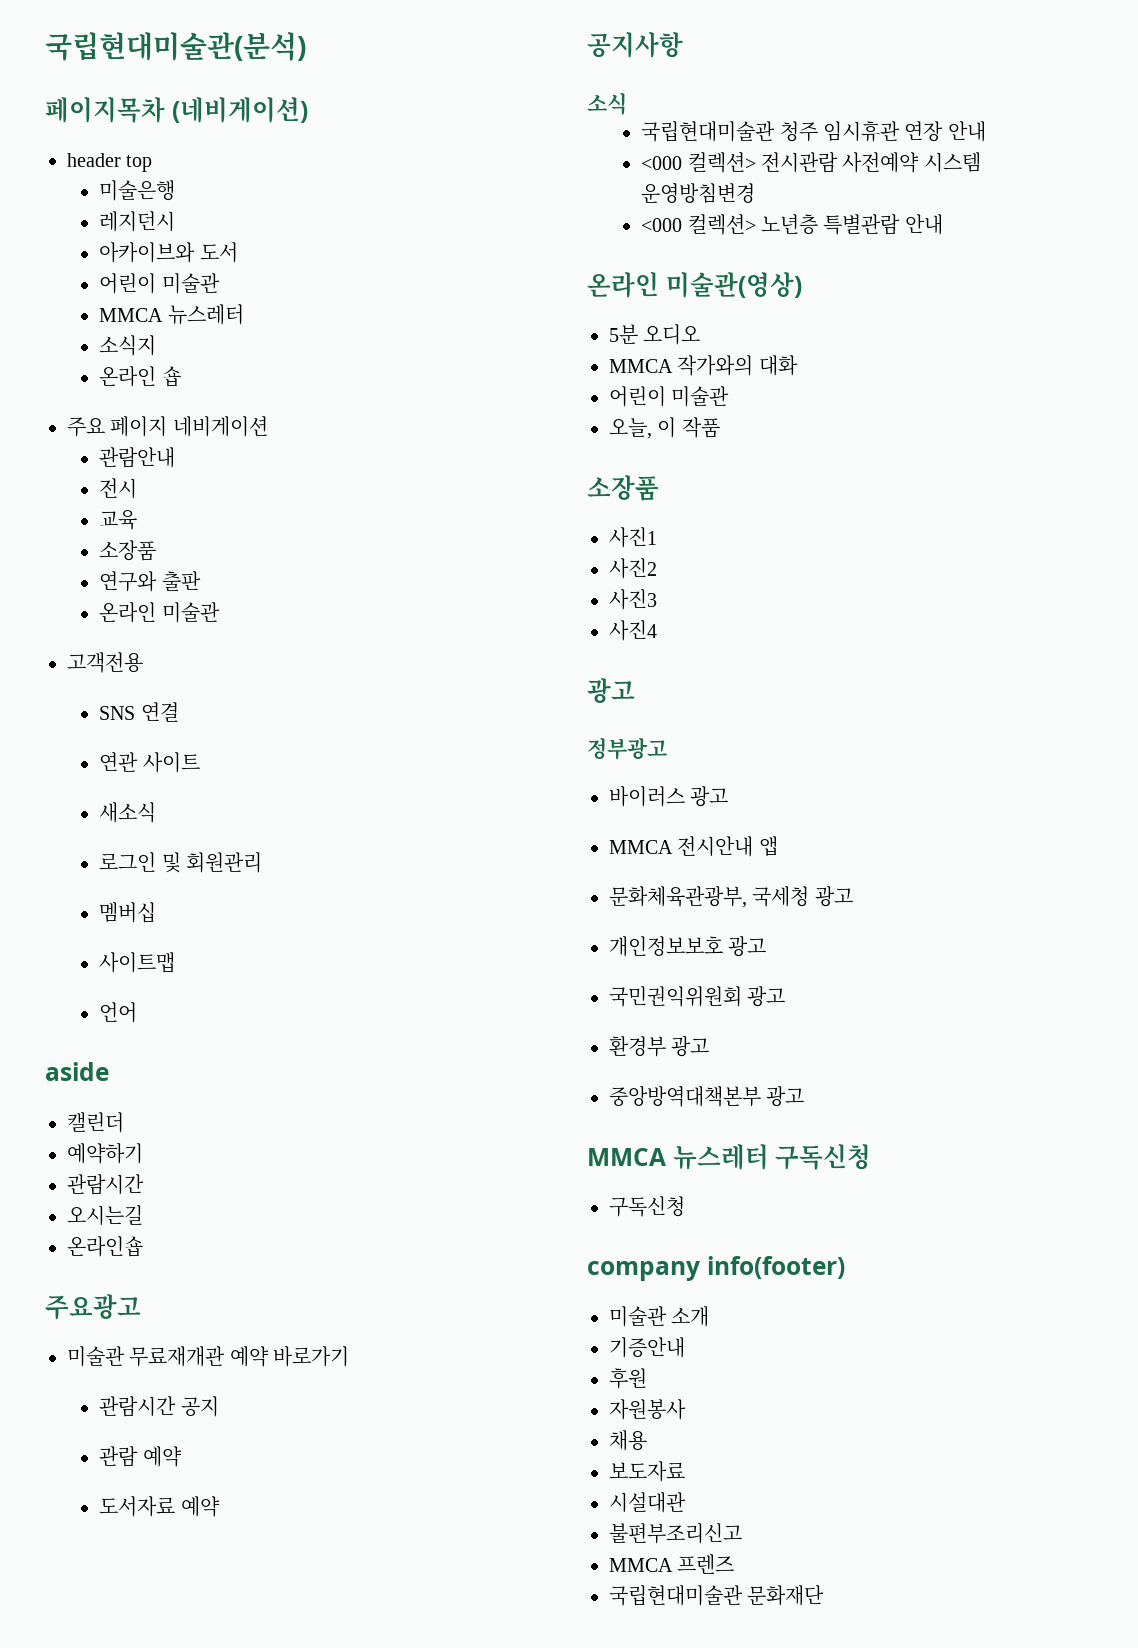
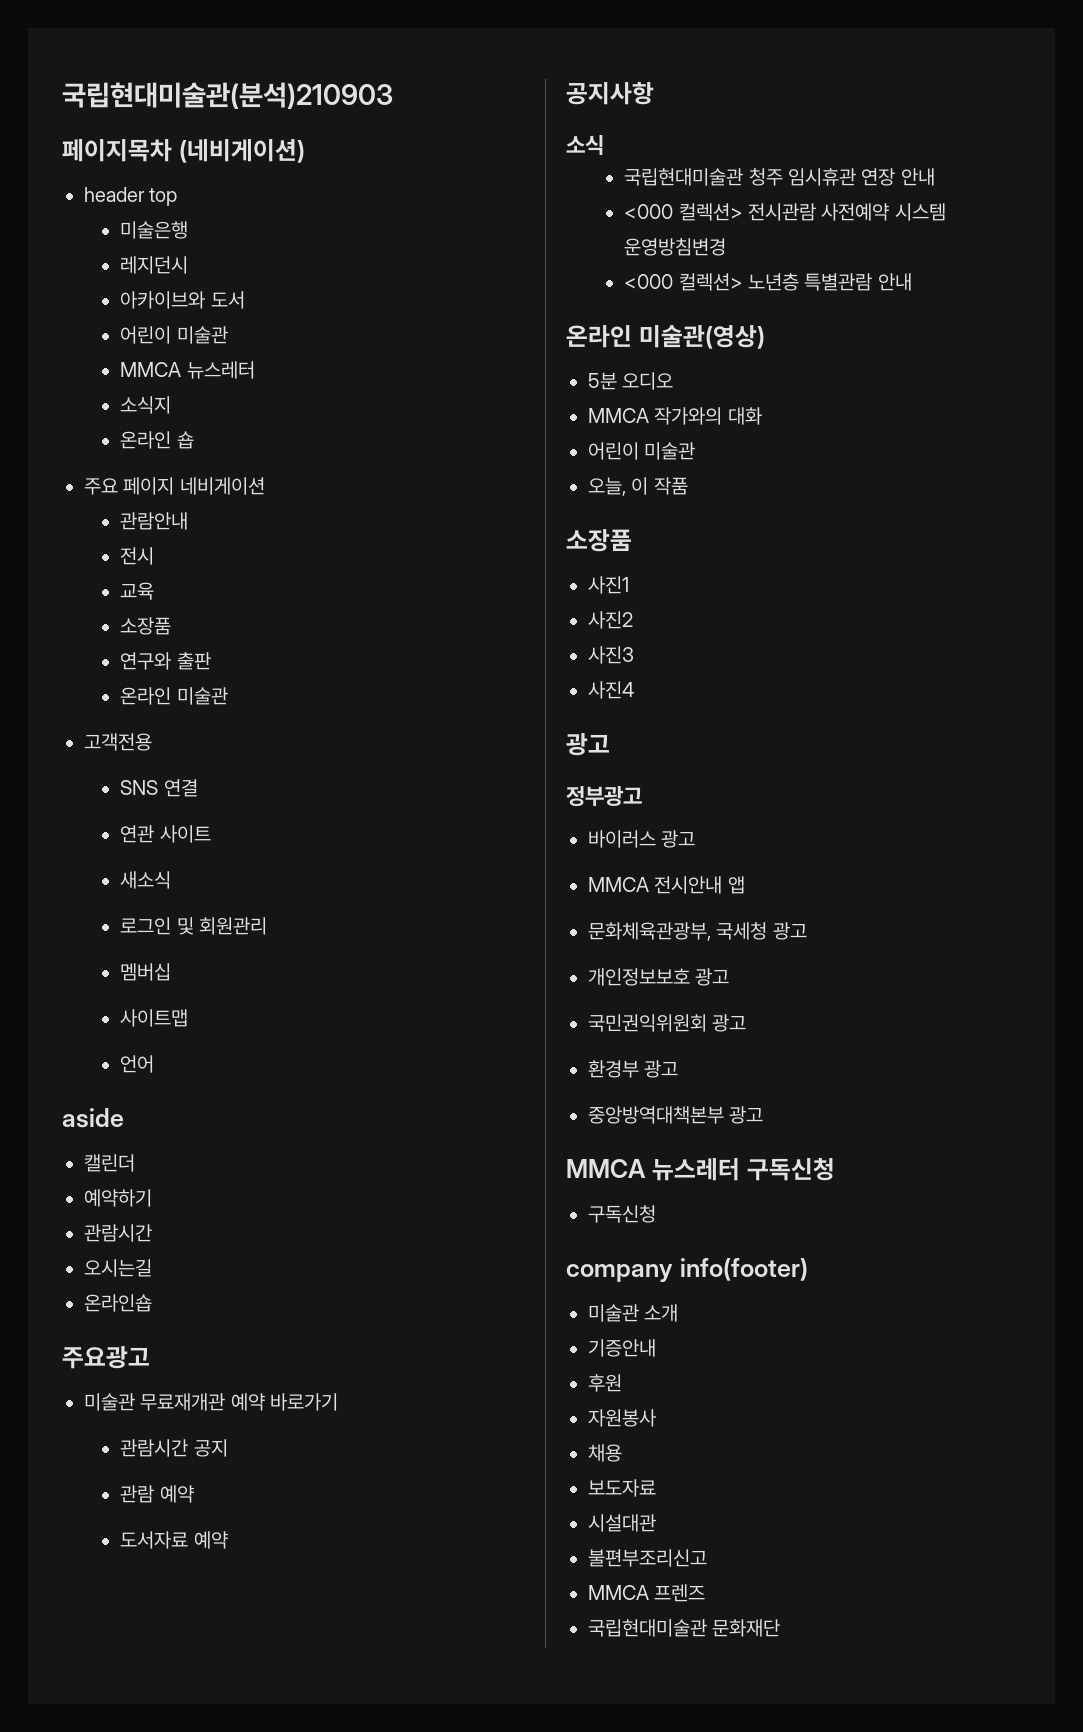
[45,32,306,61] 국립현대미술관(분석) -> [62,82,393,109] 국립현대미술관(분석)210903

